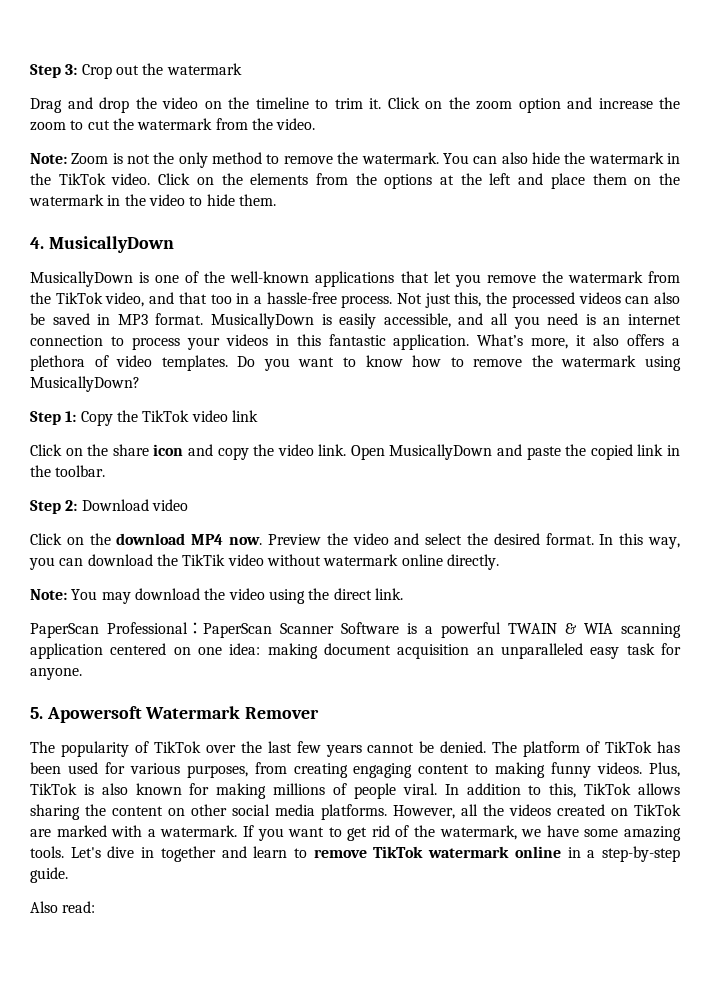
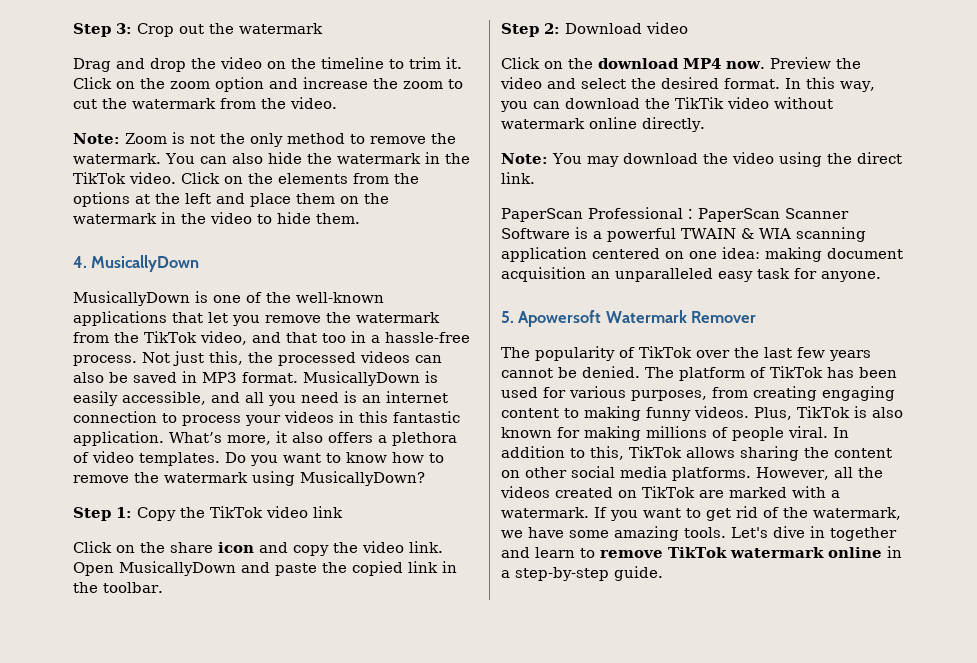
[30,901,96,913] // Also read: -> (663, 573) none

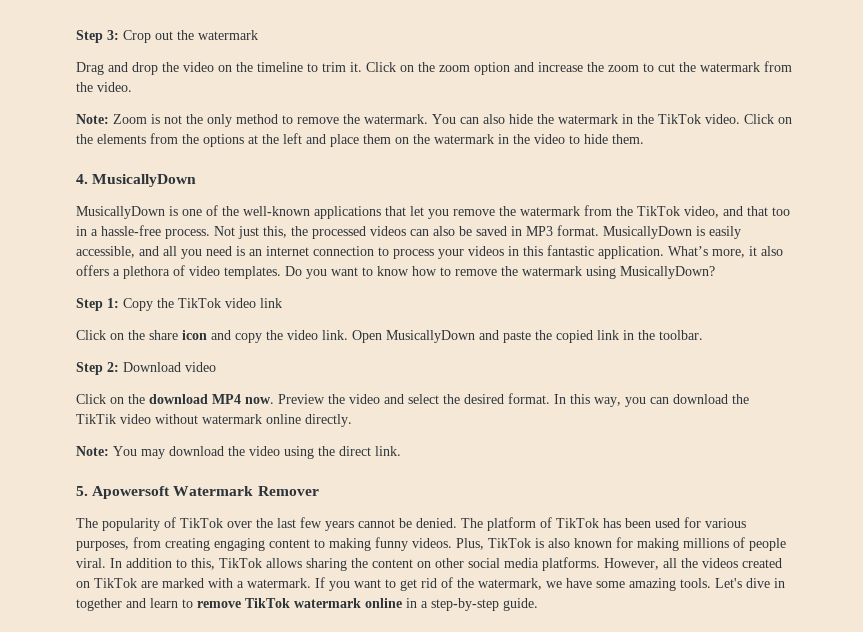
[501,207,849,222] [501,227,866,242] [501,247,903,262] [501,267,881,282] // PaperScan Professional：PaperScan Scanner Software is a powerful TWAIN & WIA scanning application centered on one idea: making document acquisition an unparalleled easy task for anyone. -> (401, 451) none

